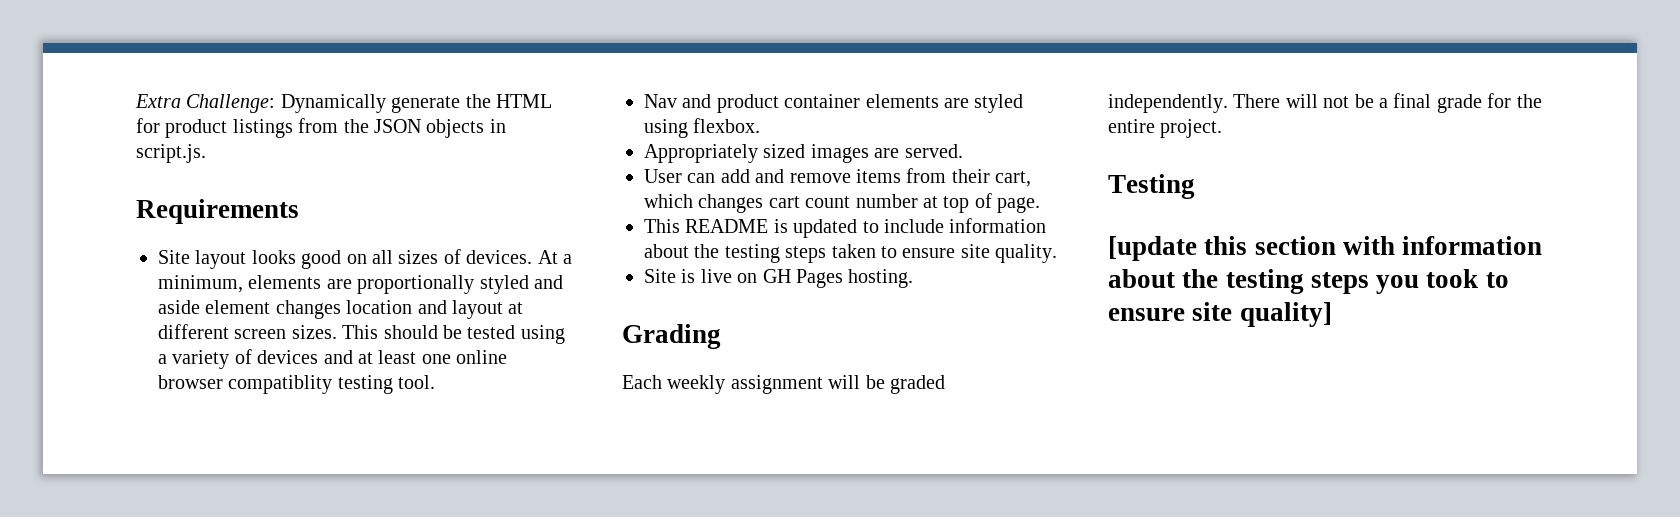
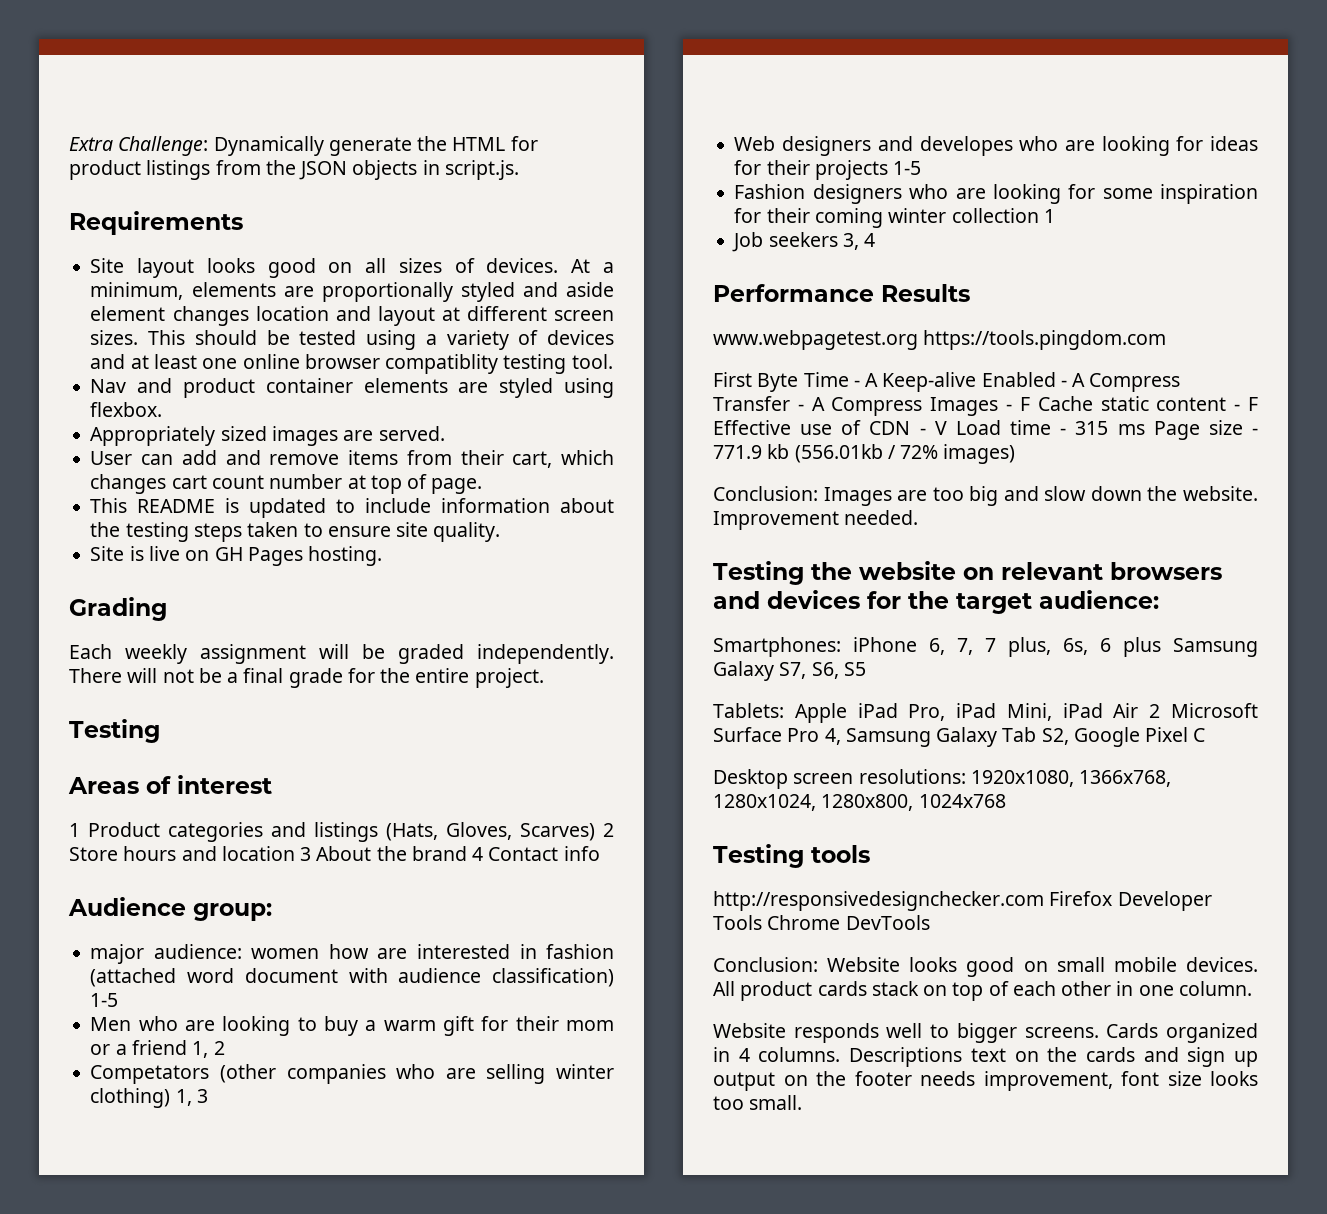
[1108,236,1543,261] [1108,269,1509,294] [1108,302,1332,327] [update this section with information about the testing steps you took to ensure site quality] -> [68,775,272,794] [69,822,614,842] [69,846,600,861] [68,897,272,921] [90,944,614,964] [90,968,614,987] [90,993,119,1007] [90,1016,614,1036] [90,1040,225,1058] [90,1064,614,1084] [90,1088,208,1108] [734,136,1258,156] [734,160,922,180] [734,184,1258,204] [734,208,1055,228] [732,232,876,252] [713,284,970,302] [713,330,1167,350] [713,372,1181,392] [713,396,1258,416] [713,420,1258,440] [713,444,1016,464] [713,486,1258,506] [713,510,919,530] [713,561,1222,585] [713,590,1159,614] [713,637,1258,657] [713,661,866,681] [713,703,1258,723] [713,727,1206,747] [713,769,1172,789] [713,794,1006,811] [713,844,870,868] [713,891,1212,911] [713,915,930,930] [713,957,1258,977] [713,981,1252,1001] [713,1023,1258,1043] [713,1047,1258,1067] [713,1071,1258,1091] [713,1095,803,1110] Areas of interest // 1 Product categories and listings (Hats, Gloves, Scarves) 2 Store hours and location 3 About the brand 4 Contact info // Audience group: // major audience: women how are interested in fashion (attached word document with audience classification) 1-5 // Men who are looking to buy a warm gift for their mom or a friend 1, 2 // Competators (other companies who are selling winter clothing) 1, 3 // Web designers and developes who are looking for ideas for their projects 1-5 // Fashion designers who are looking for some inspiration for their coming winter collection 1 // Job seekers 3, 4 // Performance Results // www.webpagetest.org https://tools.pingdom.com // First Byte Time - A Keep-alive Enabled - A Compress Transfer - A Compress Images - F Cache static content - F Effective use of CDN - V Load time - 315 ms Page size - 771.9 kb (556.01kb / 72% images) // Conclusion: Images are too big and slow down the website. Improvement needed. // Testing the website on relevant browsers and devices for the target audience: // Smartphones: iPhone 6, 7, 7 plus, 6s, 6 plus Samsung Galaxy S7, S6, S5 // Tablets: Apple iPad Pro, iPad Mini, iPad Air 2 Microsoft Surface Pro 4, Samsung Galaxy Tab S2, Google Pixel C // Desktop screen resolutions: 1920x1080, 1366x768, 1280x1024, 1280x800, 1024x768 // Testing tools // http://responsivedesignchecker.com Firefox Developer Tools Chrome DevTools // Conclusion: Website looks good on small mobile devices. All product cards stack on top of each other in one column. // Website responds well to bigger screens. Cards organized in 4 columns. Descriptions text on the cards and sign up output on the footer needs improvement, font size looks too small.

